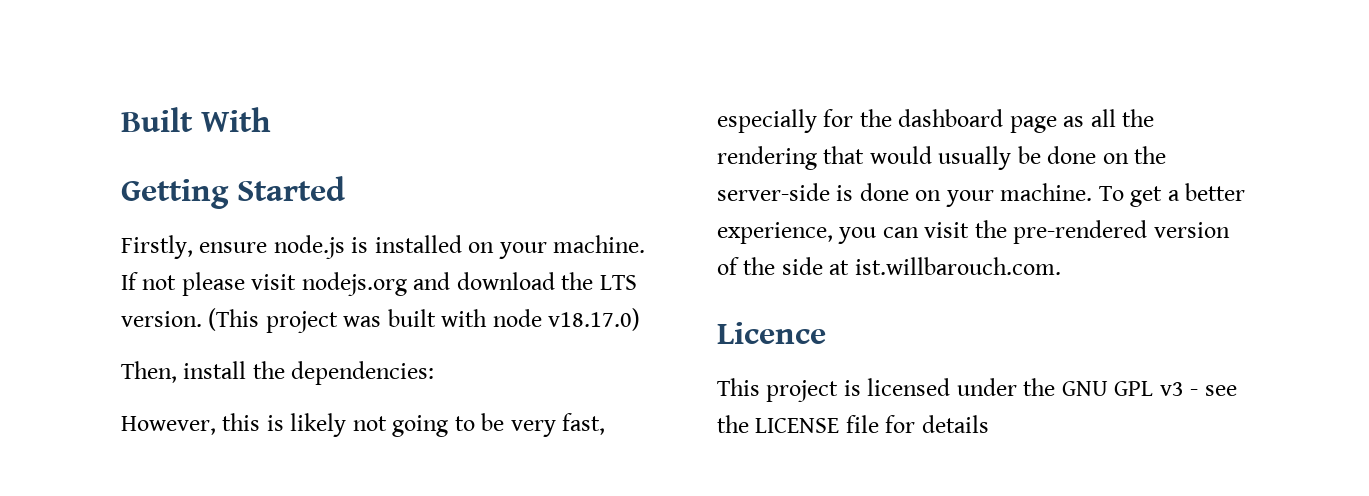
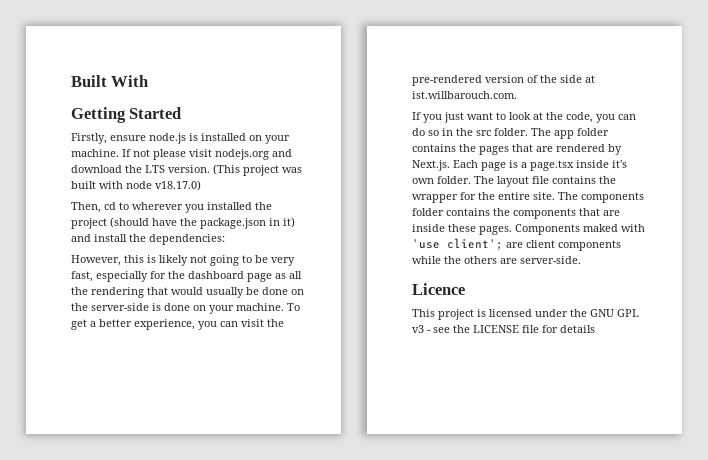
(177, 372) none -> [104,202,272,213] [71,217,295,229] [71,234,91,242] cd to wherever you installed the project (should have the package.json in it) and
(1061, 266) none -> [412,112,636,123] [412,128,609,139] [412,144,622,155] [412,160,627,171] [412,176,616,187] [412,192,644,203] [412,208,620,219] [412,224,645,235] [412,238,621,251] [412,256,581,264] // If you just want to look at the code, you can do so in the src folder. The app folder contains the pages that are rendered by Next.js. Each page is a page.tsx inside it's own folder. The layout file contains the wrapper for the entire site. The components folder contains the components that are inside these pages. Components maked with 'use client'; are client components while the others are server-side.

